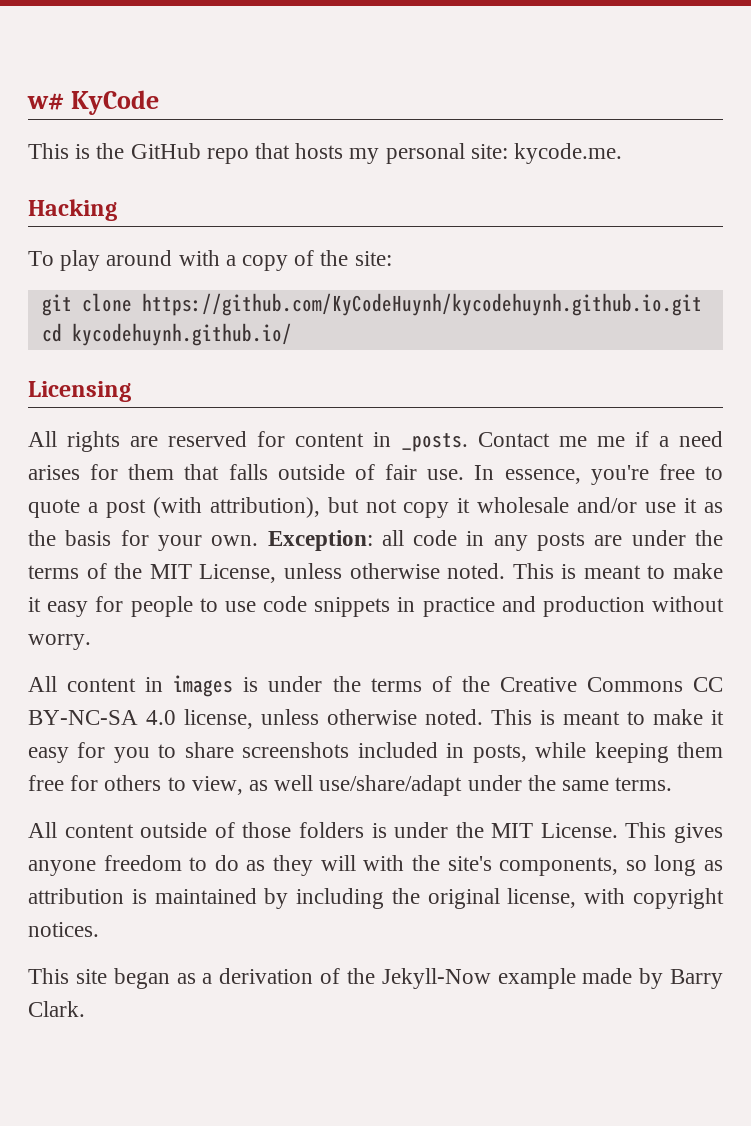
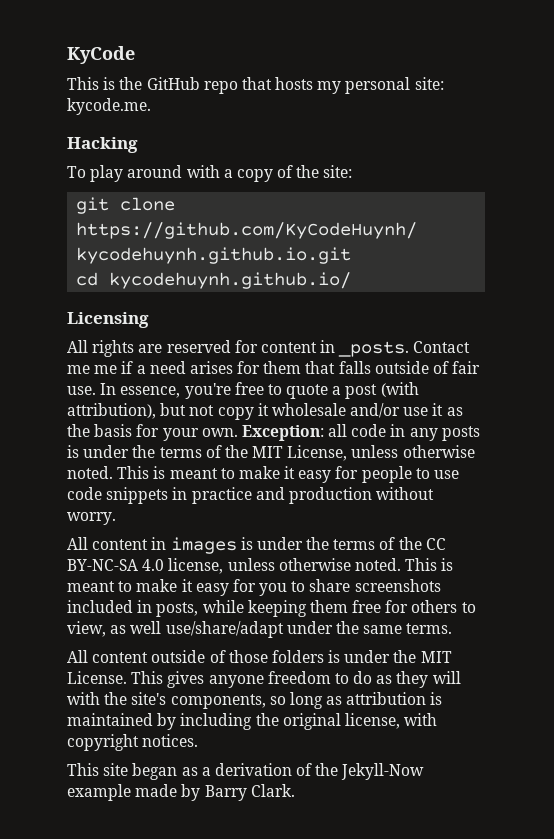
[27,93,64,110] w# -> (67, 55) none
[594,535,623,546] are -> [67,445,79,458] is
[499,677,683,692] Creative Commons -> (422, 543) none

